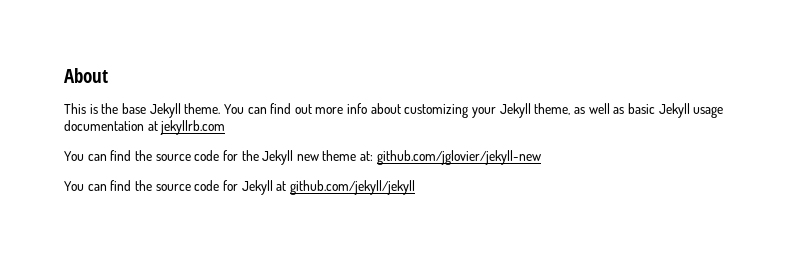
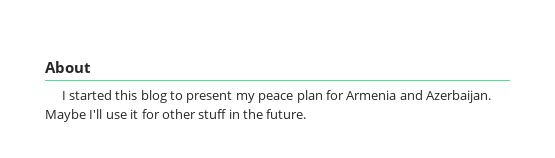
[64,103,724,118] [64,120,226,135] [64,150,541,165] [64,180,415,195] This is the base Jekyll theme. You can find out more info about customizing your Jekyll theme, as well as basic Jekyll usage documentation at jekyllrb.com // You can find the source code for the Jekyll new theme at: github.com/jglovier/jekyll-new // You can find the source code for Jekyll at github.com/jekyll/jekyll -> [61,90,492,103] [45,109,307,122] I started this blog to present my peace plan for Armenia and Azerbaijan. Maybe I'll use it for other stuff in the future.

